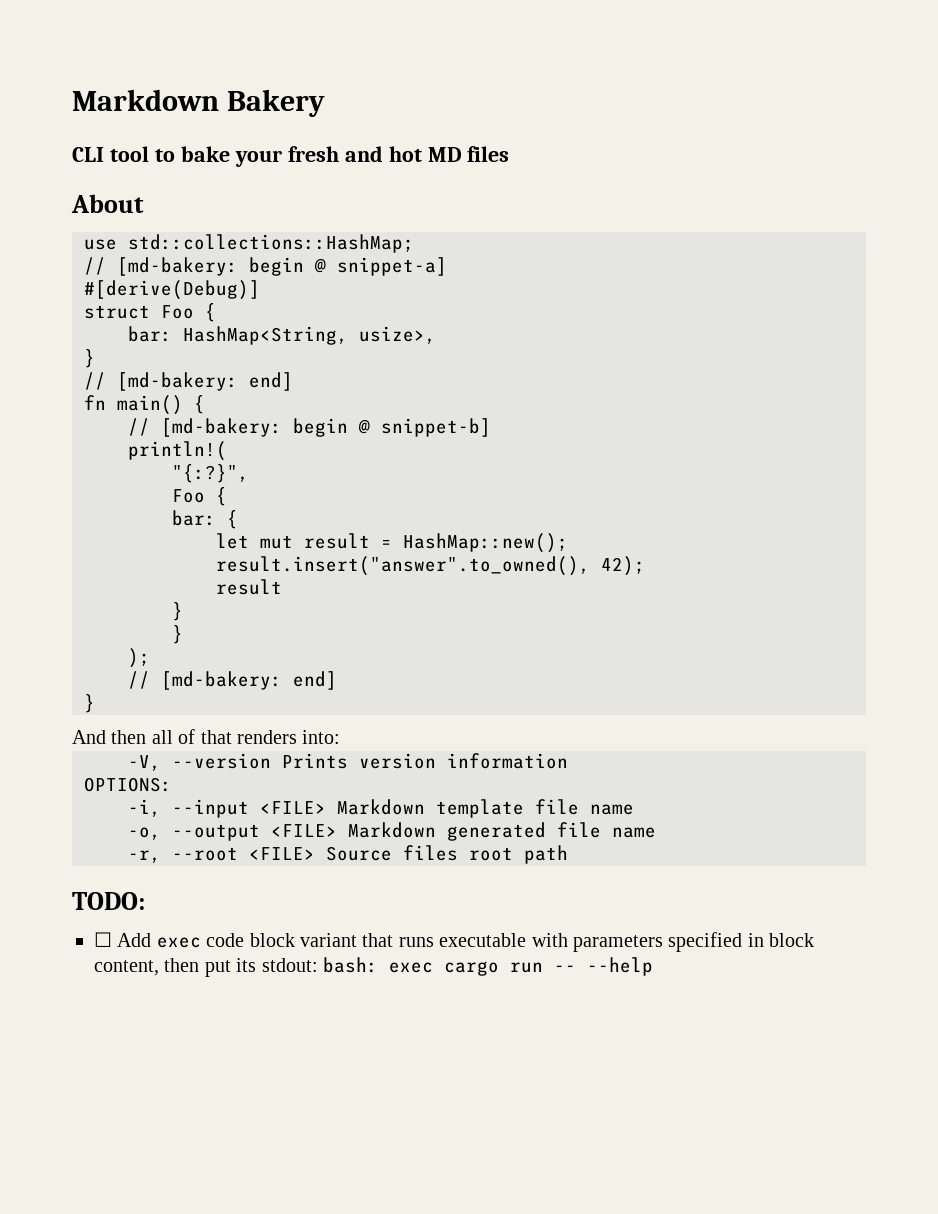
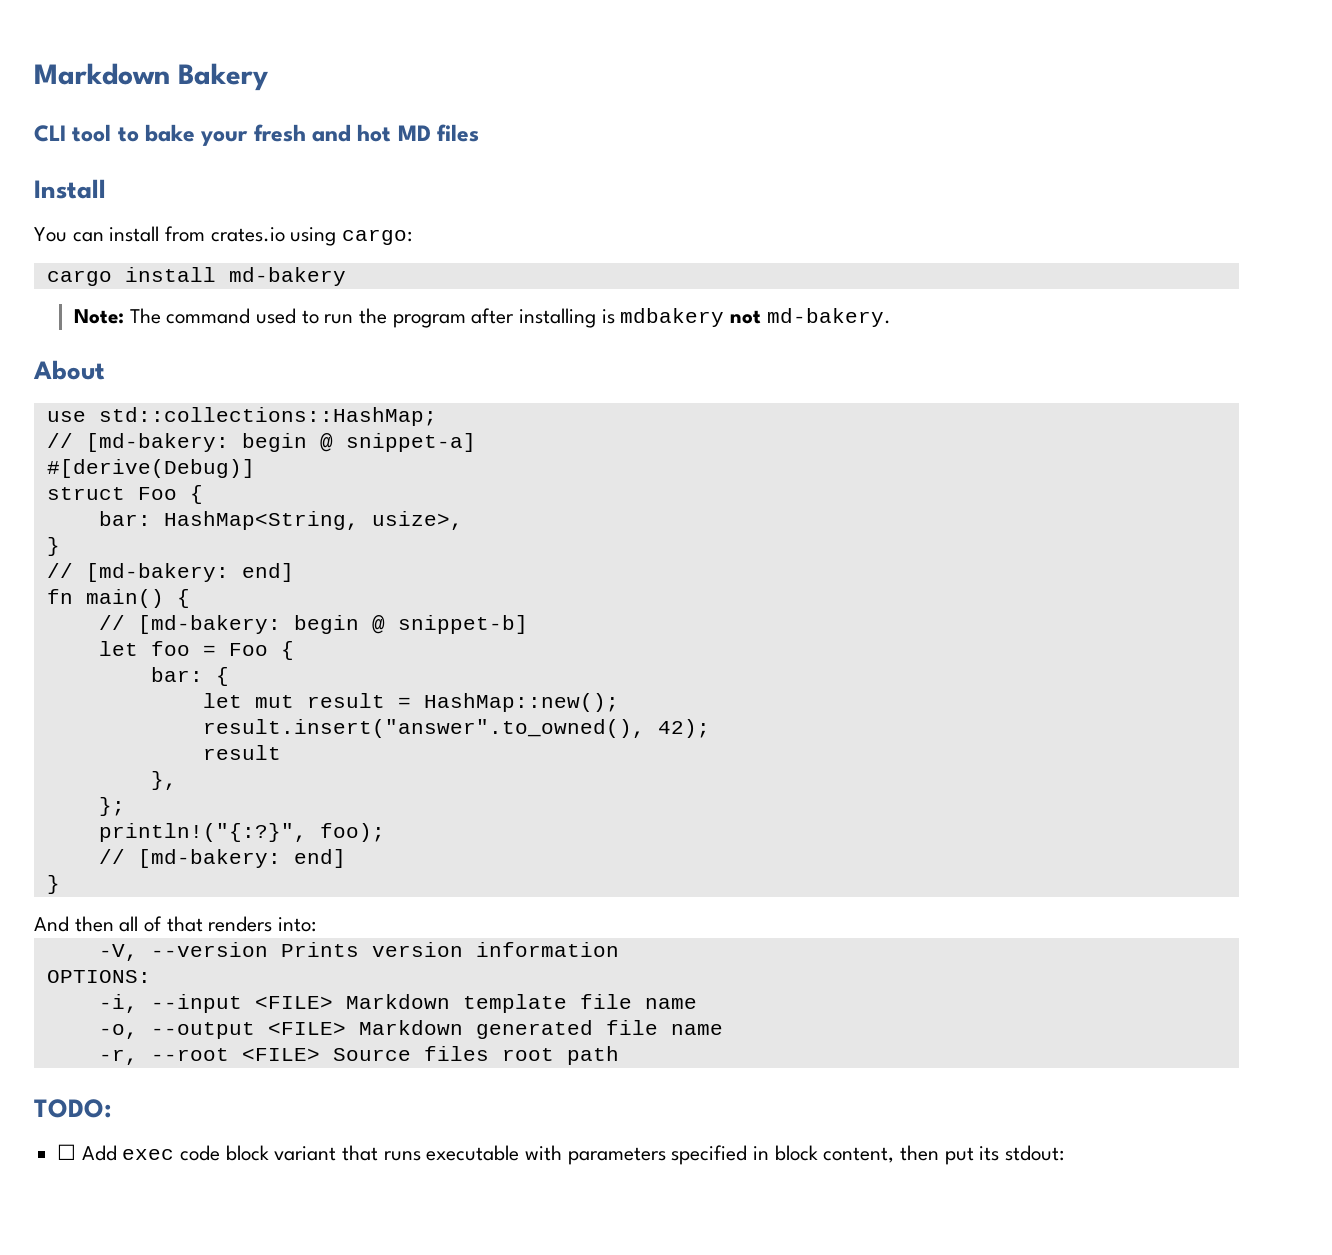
(510, 154) none -> [34,179,106,199] [34,226,413,246] [46,267,346,286] [73,308,891,328] // Install // You can install from crates.io using cargo: // cargo install md-bakery // Note: The command used to run the program after installing is mdbakery not md-bakery.
[128,441,227,461] [172,464,249,483] println!( // "{:?}", // -> [98,641,216,656] let foo =
[172,602,183,621] [172,625,183,644] [128,648,150,668] } // } // ); -> [150,771,177,790] [98,797,125,816] [98,823,385,842] }, // }; // println!("{:?}", foo);
[323,957,653,976] bash: exec cargo run -- --help -> (1065, 1153) none

